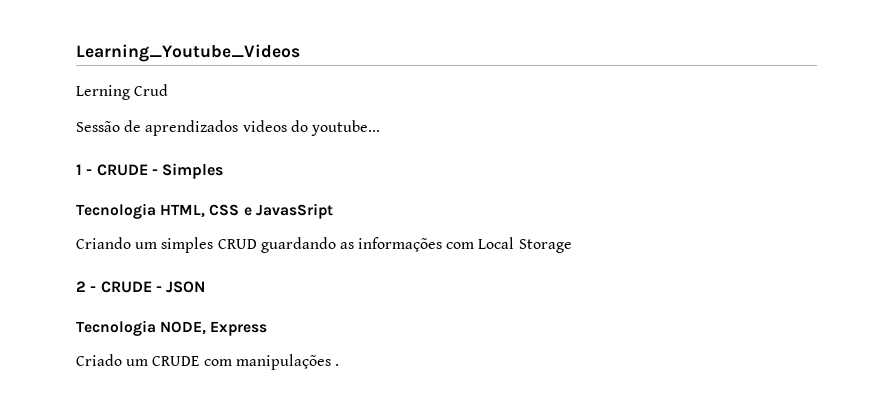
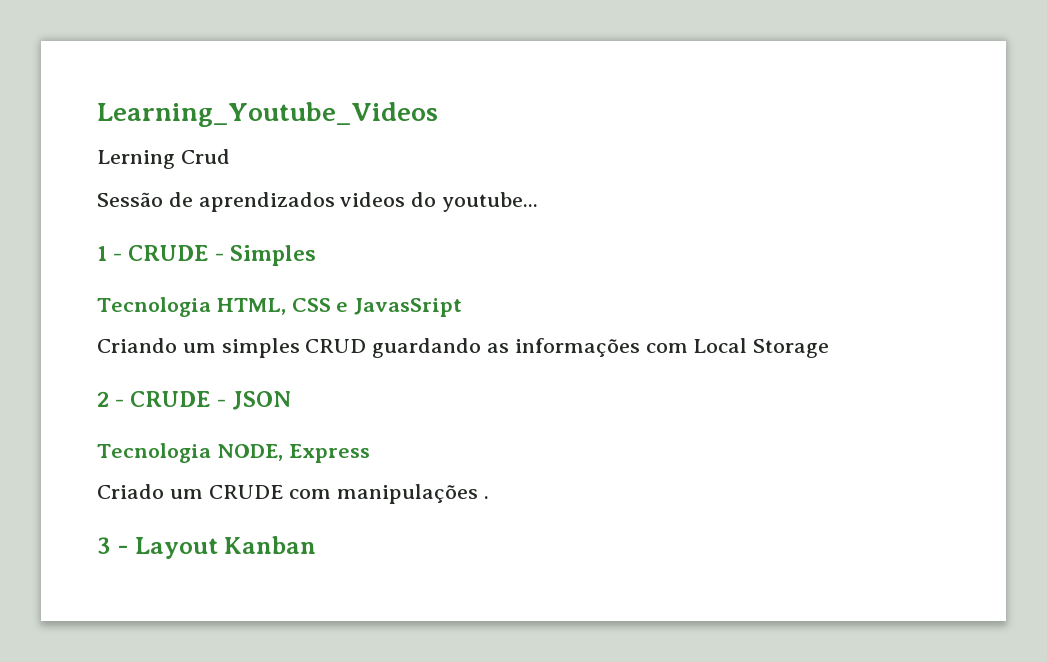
(339, 365) none -> [97,536,317,559] // 3 - Layout Kanban

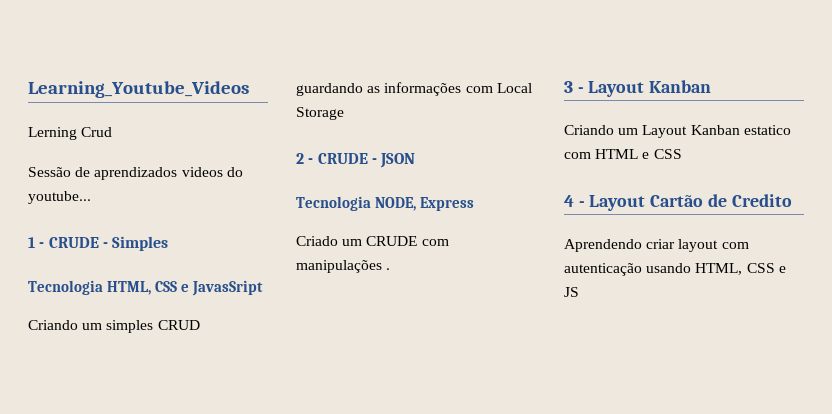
(317, 545) none -> [564,125,791,138] [564,149,682,159] [564,194,792,211] [564,239,749,252] [564,263,786,276] [564,287,579,297] // Criando um Layout Kanban estatico com HTML e CSS // 4 - Layout Cartão de Credito // Aprendendo criar layout com autenticação usando HTML, CSS e JS

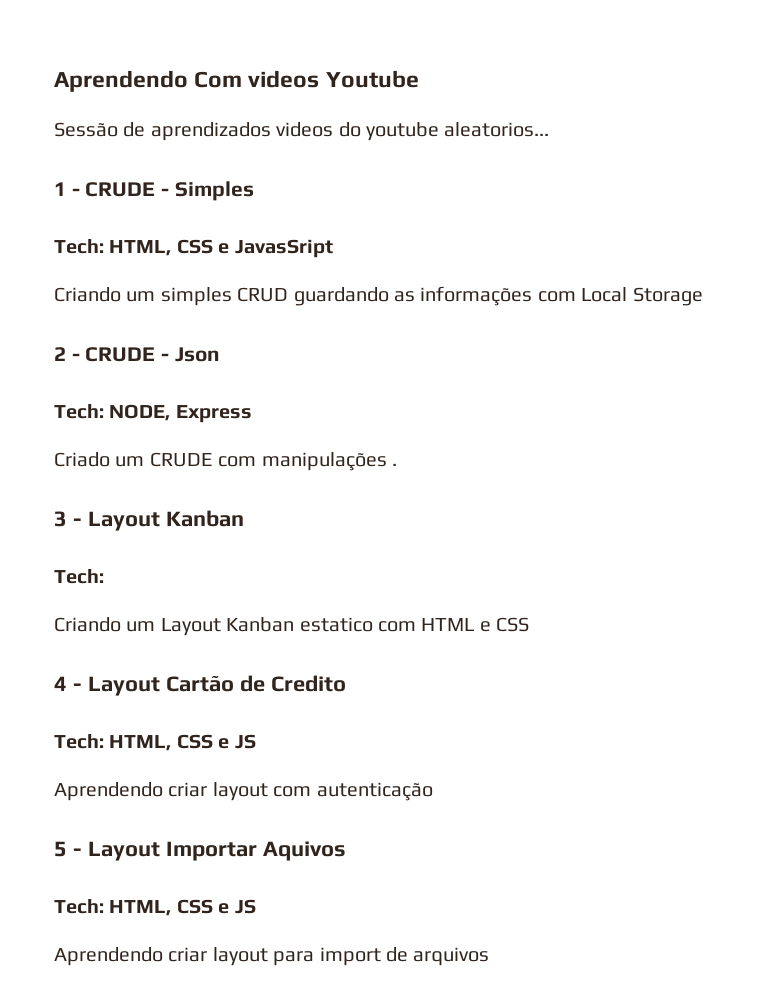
[28,81,249,98] [28,127,113,140] Learning_Youtube_Videos // Lerning Crud -> [54,70,419,92] Aprendendo Com videos Youtube
[28,191,91,204] youtube... -> [366,122,550,141] youtube aleatorios...
[28,280,103,295] Tecnologia -> [54,239,104,254] Tech:
[380,153,416,168] [296,196,371,211] JSON // Tecnologia -> [174,347,220,362] [54,404,104,419] Json // Tech:
(712, 86) none -> [54,569,104,584] // Tech:
(792, 200) none -> [54,734,256,751] // Tech: HTML, CSS e JS
[646,263,786,275] [564,287,579,297] usando HTML, CSS e JS -> [54,841,346,861] [54,899,256,916] [54,947,490,966] // 5 - Layout Importar Aquivos // Tech: HTML, CSS e JS // Aprendendo criar layout para import de arquivos

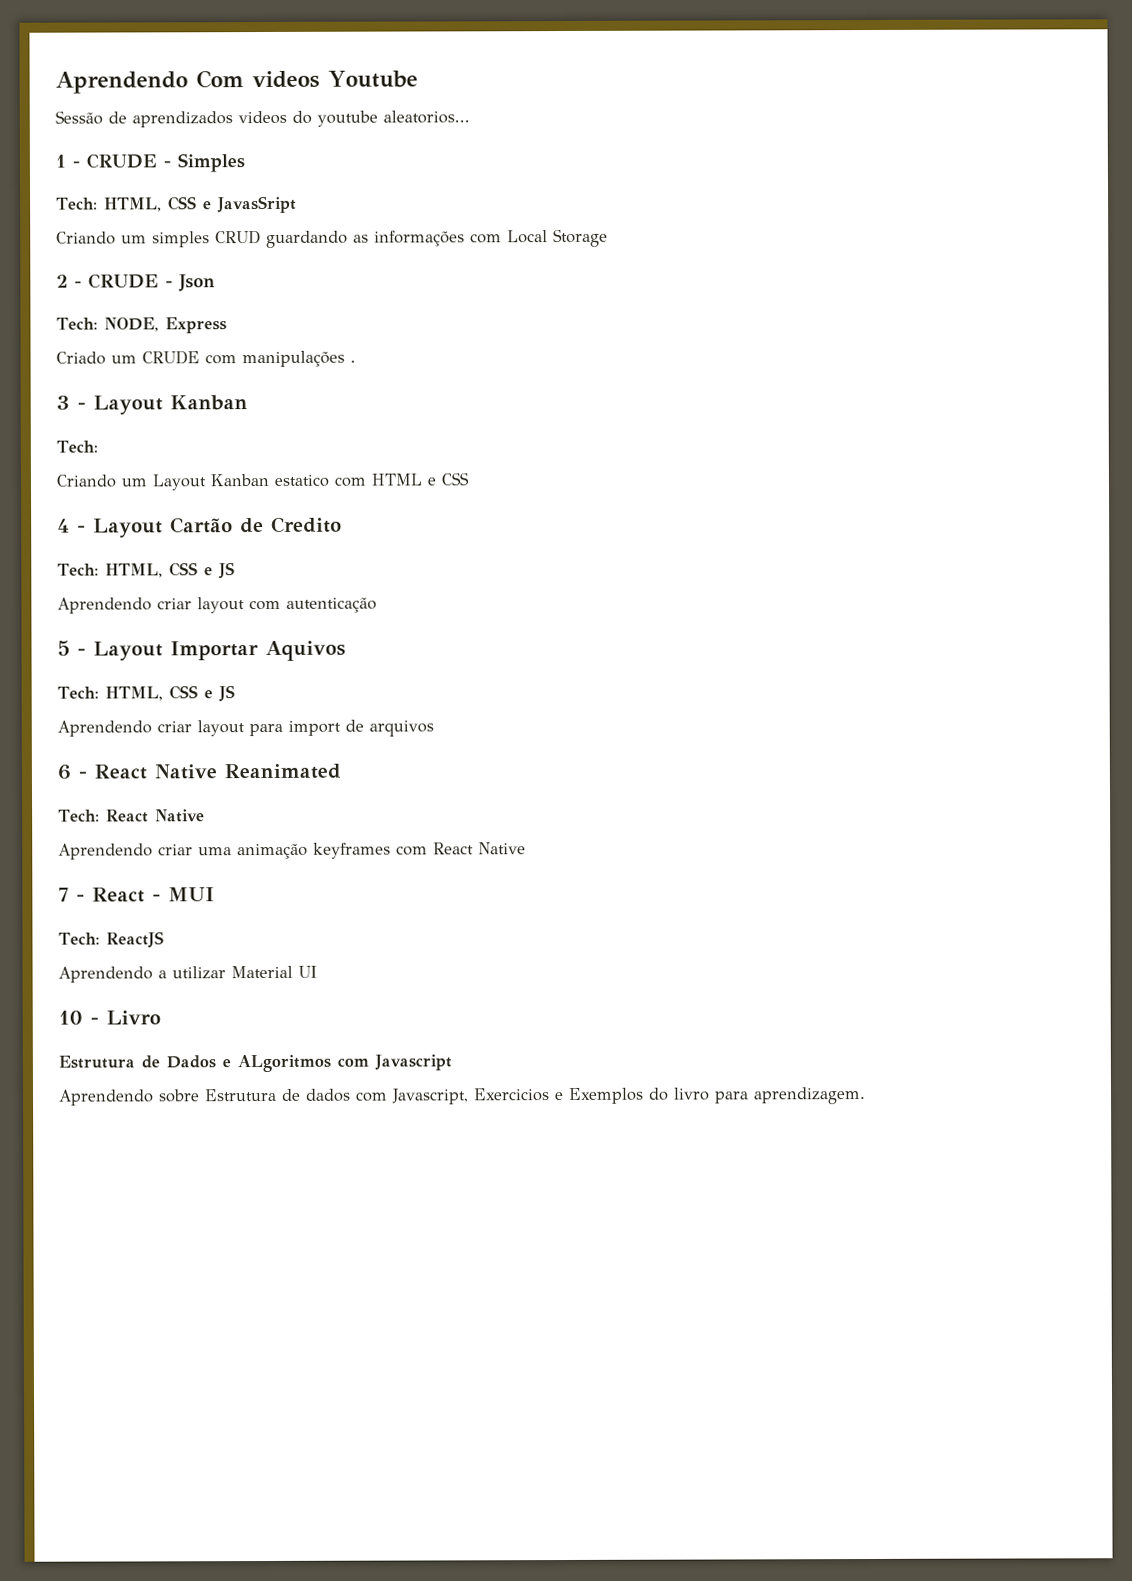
(490, 956) none -> [57,763,341,780] [58,809,205,823] [58,842,526,860] [58,887,215,903] [58,931,164,948] [58,965,317,983] [58,1010,161,1025] [58,1054,452,1073] [58,1087,866,1106] // 6 - React Native Reanimated // Tech: React Native // Aprendendo criar uma animação keyframes com React Native // 7 - React - MUI // Tech: ReactJS // Aprendendo a utilizar Material UI // 10 - Livro // Estrutura de Dados e ALgoritmos com Javascript // Aprendendo sobre Estrutura de dados com Javascript, Exercicios e Exemplos do livro para aprendizagem.

